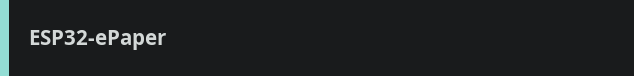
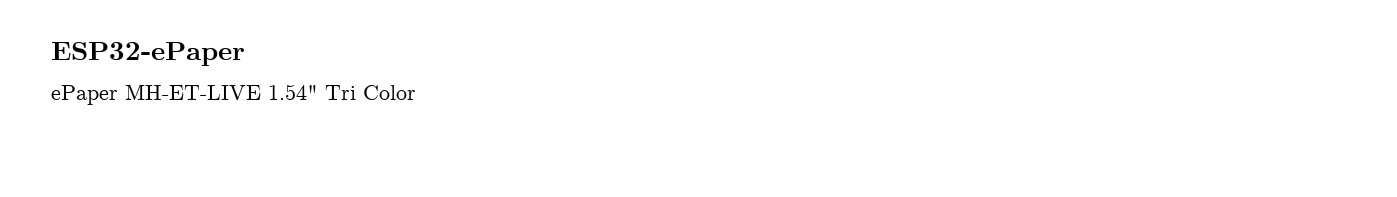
(166, 40) none -> [51,84,416,105] // ePaper MH-ET-LIVE 1.54" Tri Color

